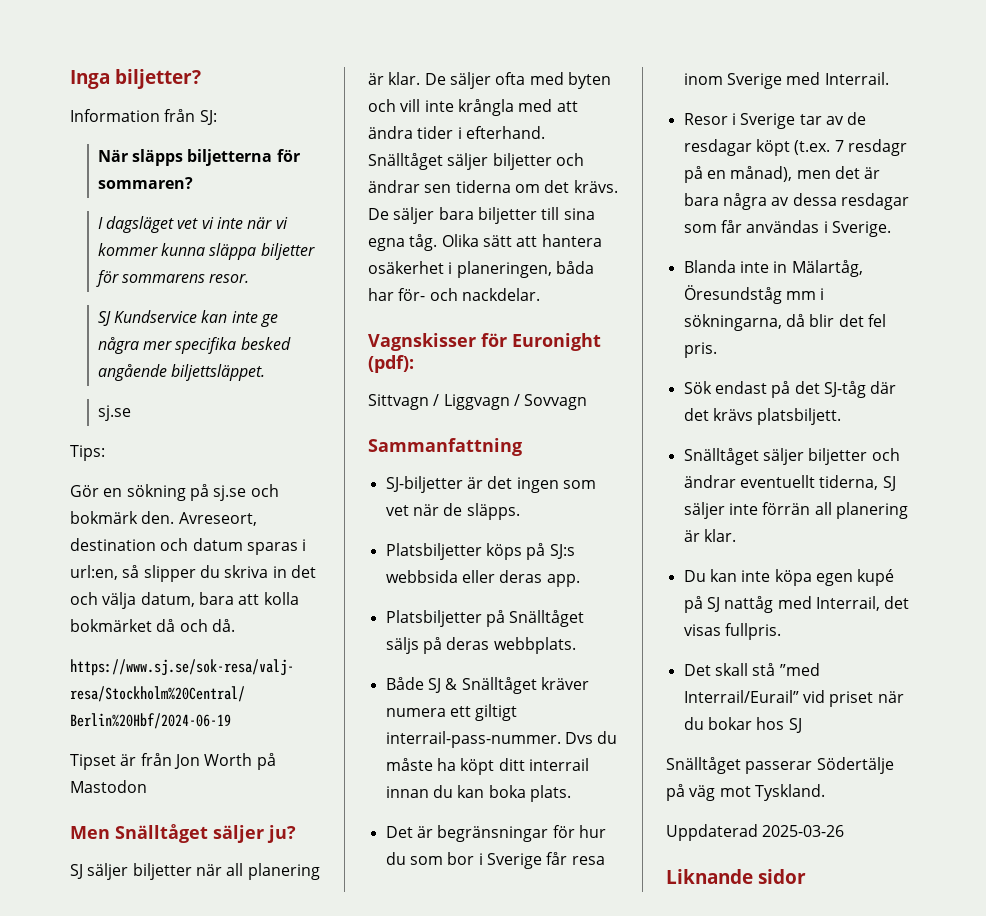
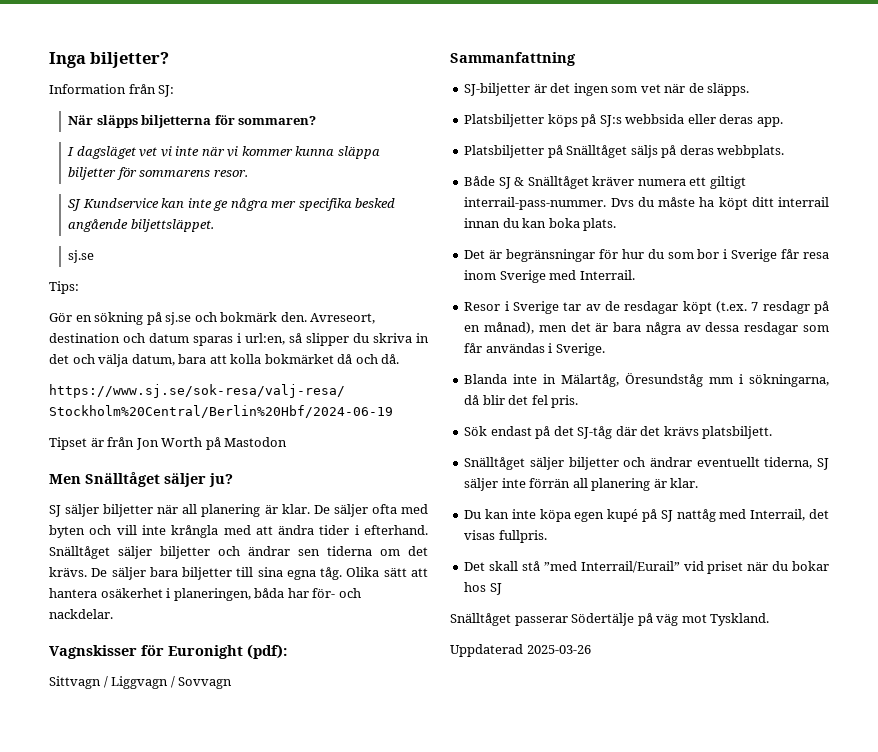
[666,869,806,884] // Liknande sidor -> (591, 649) none

